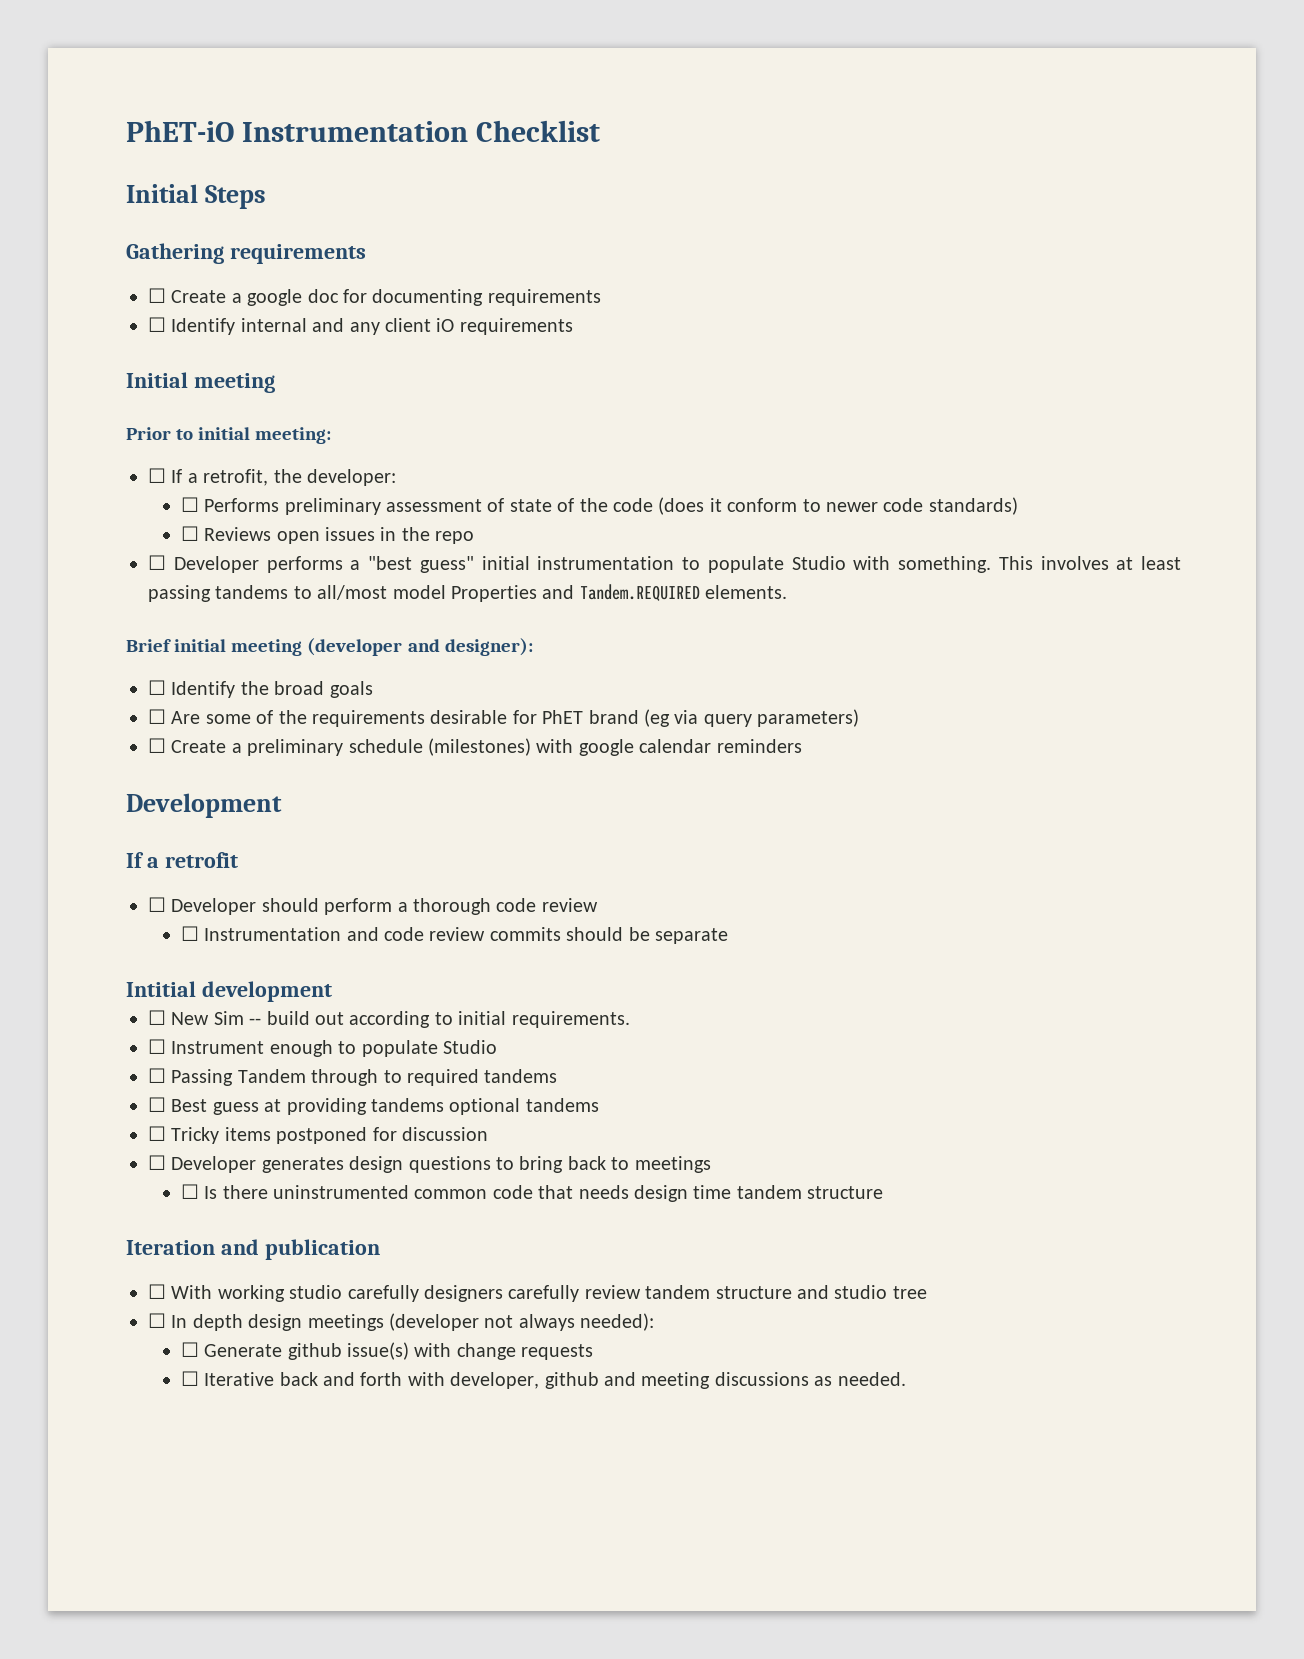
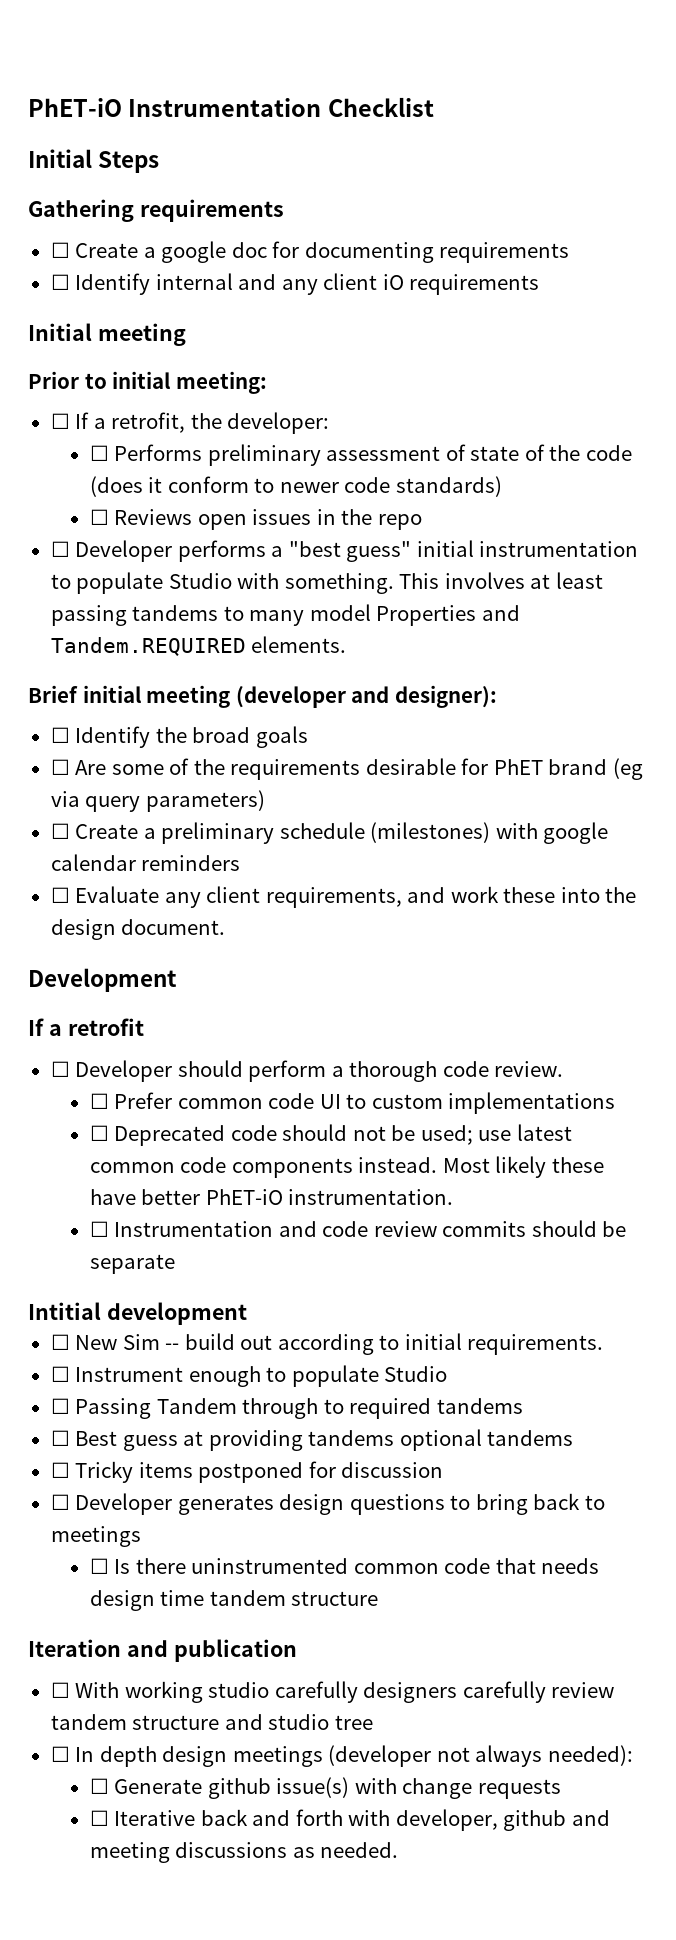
[317,585,388,600] all/most -> [249,610,305,626] many
(802, 746) none -> [50,886,637,908] [50,919,226,940] // ☐ Evaluate any client requirements, and work these into the design document.
[541,898,598,912] review -> [494,1061,564,1077] [89,1092,616,1114] [89,1124,572,1146] [89,1156,604,1178] [89,1189,454,1205] review. // ☐ Prefer common code UI to custom implementations // ☐ Deprecated code should not be used; use latest common code components instead. Most likely these have better PhET-iO instrumentation.

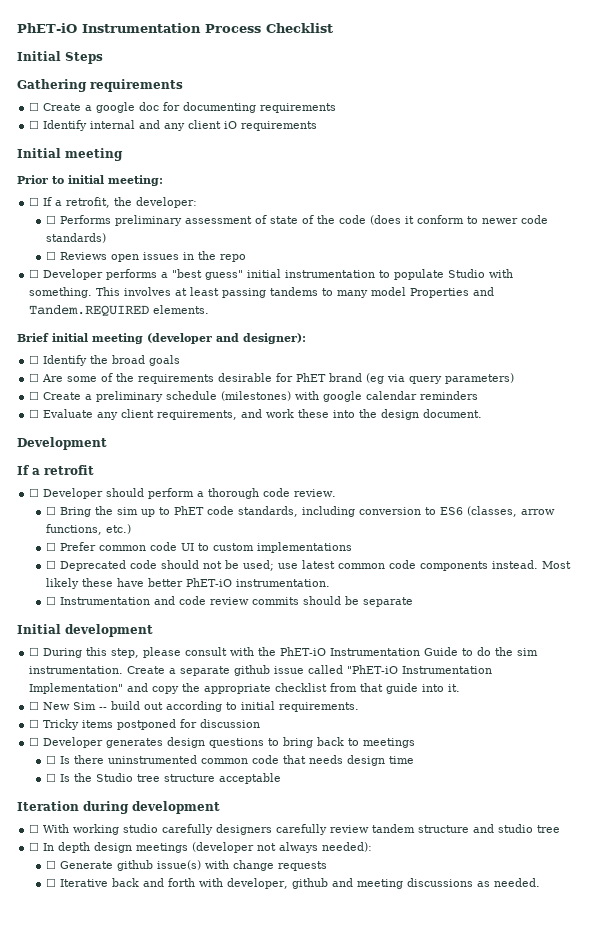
[28,98,322,117] PhET-iO Instrumentation -> [17,23,261,33] PhET-iO Instrumentation Process
(564, 1069) none -> [46,506,556,517] [46,524,132,535] // ☐ Bring the sim up to PhET code standards, including conversion to ES6 (classes, arrow functions, etc.)
[28,1302,247,1325] Intitial development -> [17,624,153,637] [29,647,539,658] [29,665,493,676] [29,683,461,694] Initial development // ☐ During this step, please consult with the PhET-iO Instrumentation Guide to do the sim instrumentation. Create a separate github issue called "PhET-iO Instrumentation Implementation" and copy the appropriate checklist from that guide into it.
[50,1365,448,1387] [50,1398,523,1419] [50,1429,574,1451] // ☐ Instrument enough to populate Studio // ☐ Passing Tandem through to required tandems // ☐ Best guess at providing tandems optional tandems -> (360, 707) none
[209,1590,379,1606] tandem structure -> [46,773,282,784] // ☐ Is the Studio tree structure acceptable
[126,1639,297,1662] and publication -> [83,801,220,814] during development

